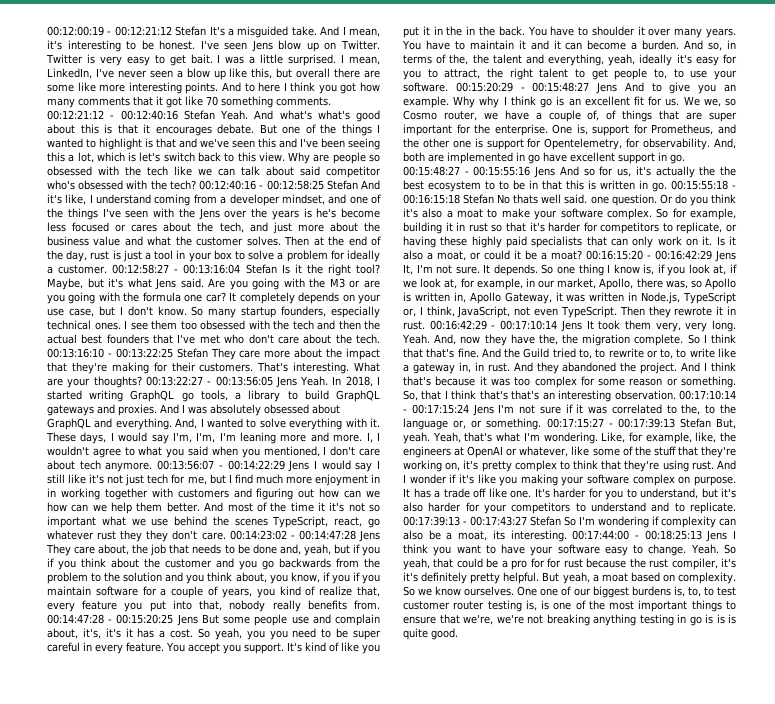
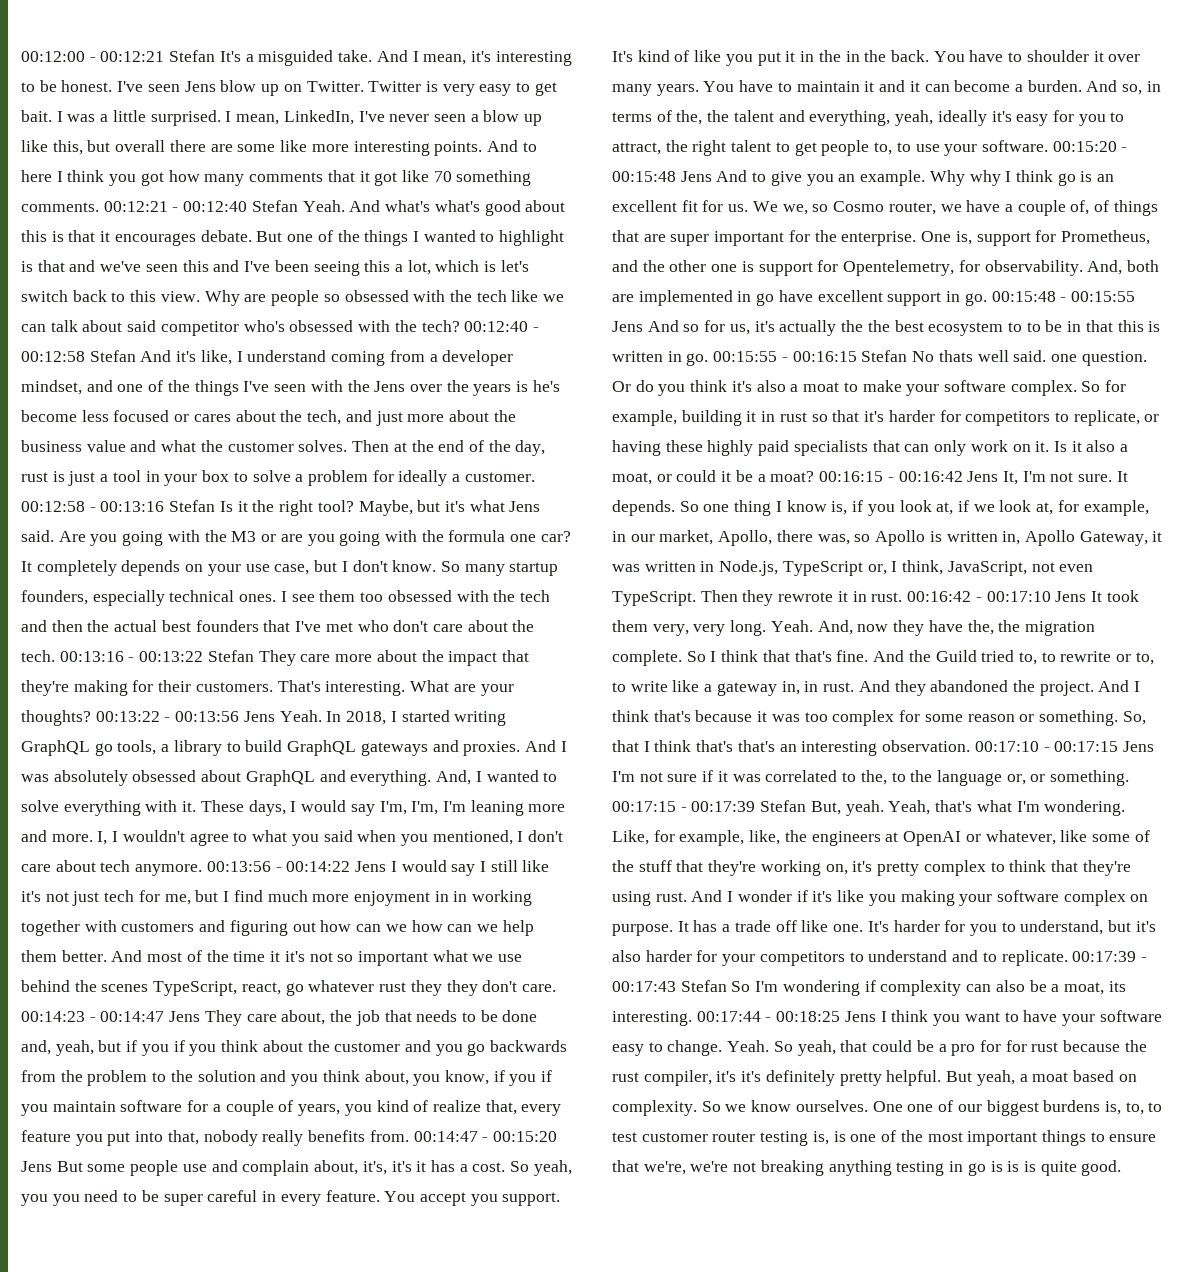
[47,26,172,36] 00:12:00:19 - 00:12:21:12 -> [21,51,165,62] 00:12:00 - 00:12:21
[47,110,178,120] 00:12:21:12 - 00:12:40:16 -> [103,201,248,212] 00:12:21 - 00:12:40
[199,180,324,190] 00:12:40:16 - 00:12:58:25 -> [464,321,539,332] [21,351,85,362] 00:12:40 - 00:12:58
[112,264,241,274] 00:12:58:27 - 00:13:16:04 -> [21,501,165,512] 00:12:58 - 00:13:16
[47,348,173,358] 00:13:16:10 - 00:13:22:25 -> [59,651,204,662] 00:13:16 - 00:13:22
[145,376,273,386] 00:13:22:27 - 00:13:56:05 -> [95,711,240,722] 00:13:22 - 00:13:56
[157,460,285,470] 00:13:56:07 - 00:14:22:29 -> [206,861,351,872] 00:13:56 - 00:14:22
[229,530,356,540] 00:14:23:02 - 00:14:47:28 -> [21,1011,165,1022] 00:14:23 - 00:14:47
[47,614,174,624] 00:14:47:28 - 00:15:20:25 -> [413,1131,557,1142] 00:14:47 - 00:15:20
[455,82,590,92] 00:15:20:29 - 00:15:48:27 -> [1052,141,1128,152] [612,171,676,182] 00:15:20 - 00:15:48
[403,166,531,176] 00:15:48:27 - 00:15:55:16 -> [991,291,1135,302] 00:15:48 - 00:15:55
[671,180,736,190] [403,194,460,204] 00:15:55:18 - 00:16:15:18 -> [713,351,857,362] 00:15:55 - 00:16:15
[586,250,712,260] 00:16:15:20 - 00:16:42:29 -> [819,471,963,482] 00:16:15 - 00:16:42
[429,320,558,330] 00:16:42:29 - 00:17:10:14 -> [907,591,1051,602] 00:16:42 - 00:17:10
[679,390,736,400] [403,404,469,414] 00:17:10:14 - 00:17:15:24 -> [974,741,1119,752] 00:17:10 - 00:17:15
[546,418,675,428] 00:17:15:27 - 00:17:39:13 -> [612,801,756,812] 00:17:15 - 00:17:39
[403,516,527,526] 00:17:39:13 - 00:17:43:27 -> [1072,951,1147,962] [612,981,676,992] 00:17:39 - 00:17:43
[572,530,702,540] 00:17:44:00 - 00:18:25:13 -> [696,1011,841,1022] 00:17:44 - 00:18:25

